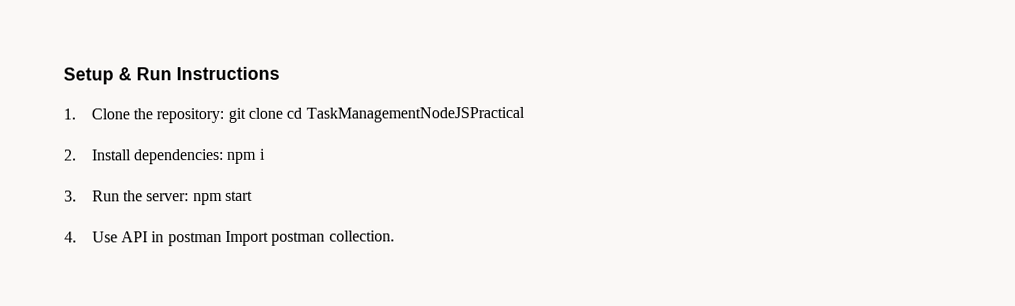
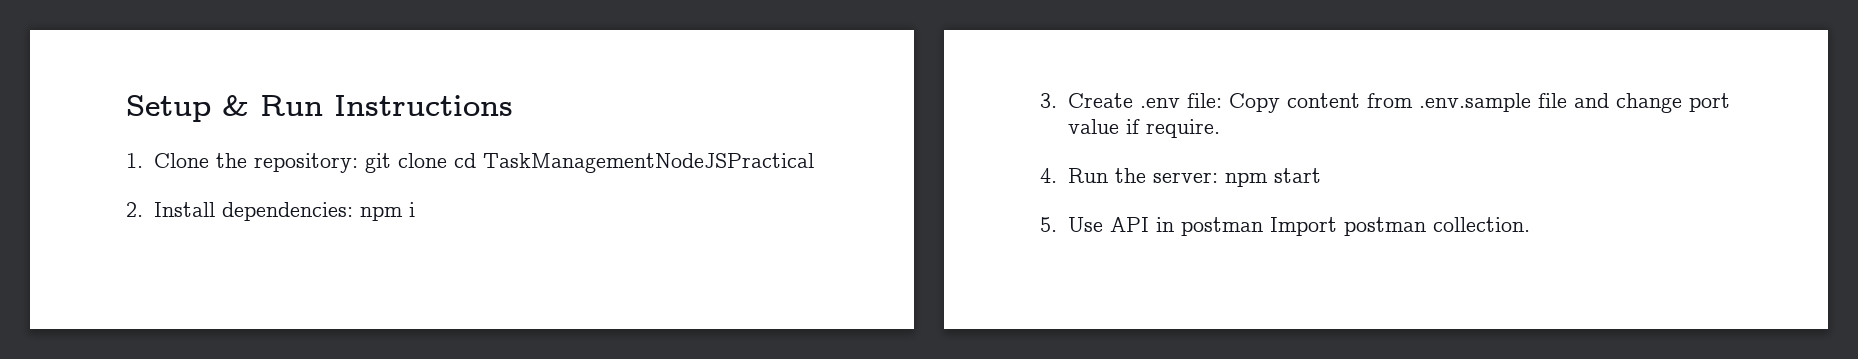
(77, 196) none -> [1067,93,1730,113] [1067,119,1220,138] [1040,168,1057,183] Create .env file: Copy content from .env.sample file and change port value if require. // 4.
[64,231,77,243] 4. -> [1040,217,1057,232] 5.

